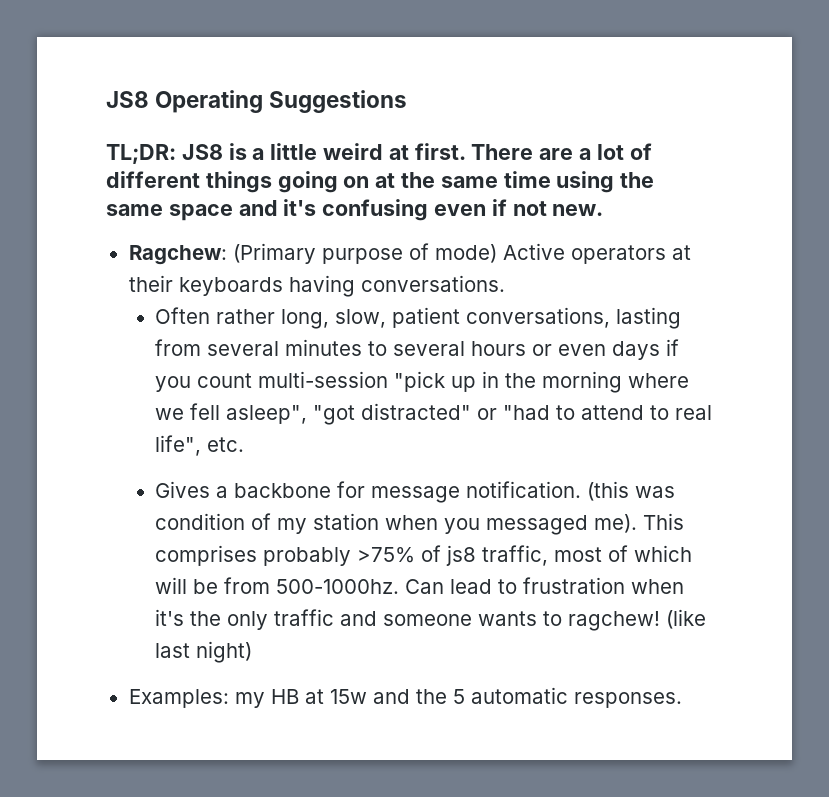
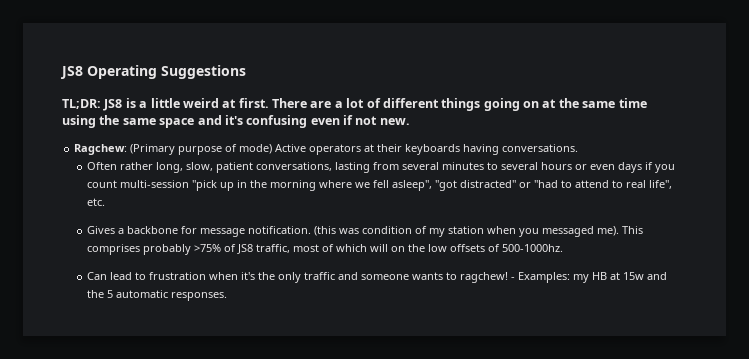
[446,545,477,566] js8 -> [236,244,253,254] JS8
[193,577,271,594] be from -> [390,244,500,252] on the low offsets of
(400, 586) none -> (563, 248) //
[666,609,707,629] [155,641,253,663] (like last night) // -> [510,277,515,280] -

